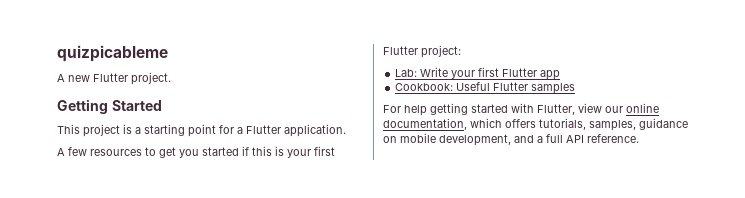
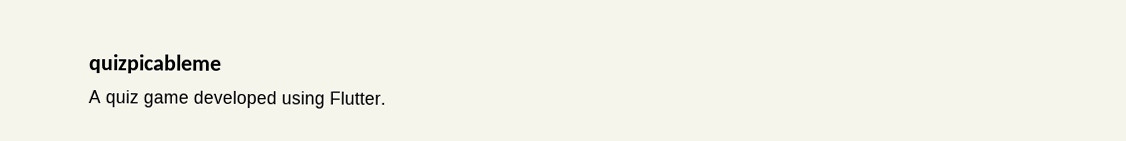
[68,72,171,85] [57,99,162,114] [57,124,346,137] [57,146,335,158] [383,45,461,58] [395,67,561,80] [395,82,576,94] [383,103,659,116] [383,118,688,131] [383,133,639,146] new Flutter project. // Getting Started // This project is a starting point for a Flutter application. // A few resources to get you started if this is your first Flutter project: // Lab: Write your first Flutter app // Cookbook: Useful Flutter samples // For help getting started with Flutter, view our online documentation, which offers tutorials, samples, guidance on mobile development, and a full API reference. -> [105,90,386,109] quiz game developed using Flutter.

